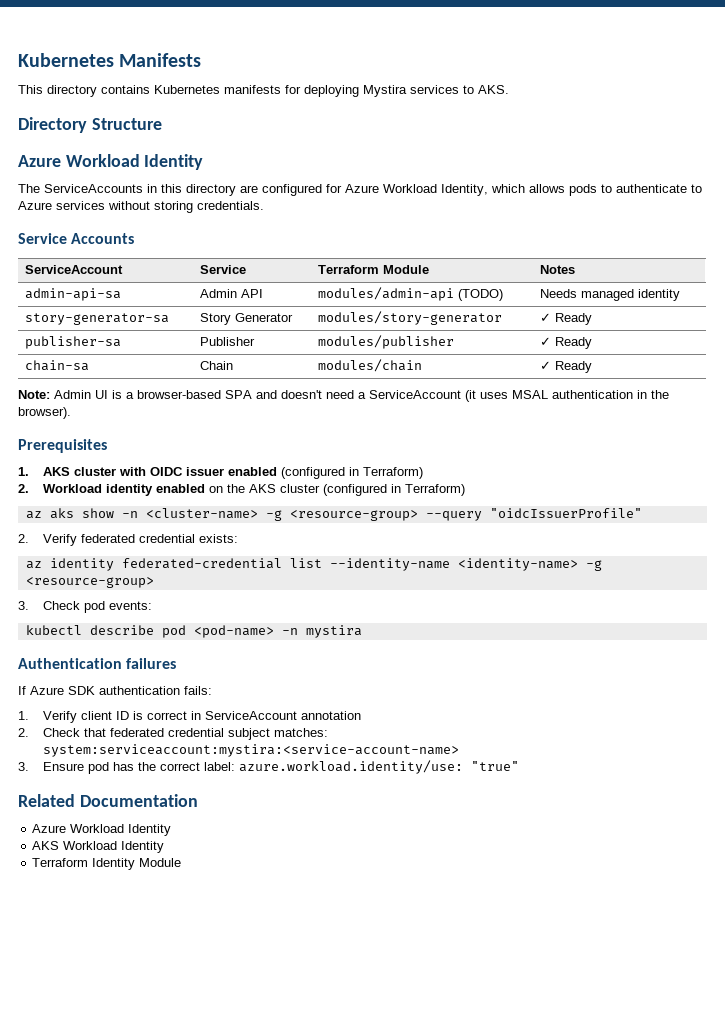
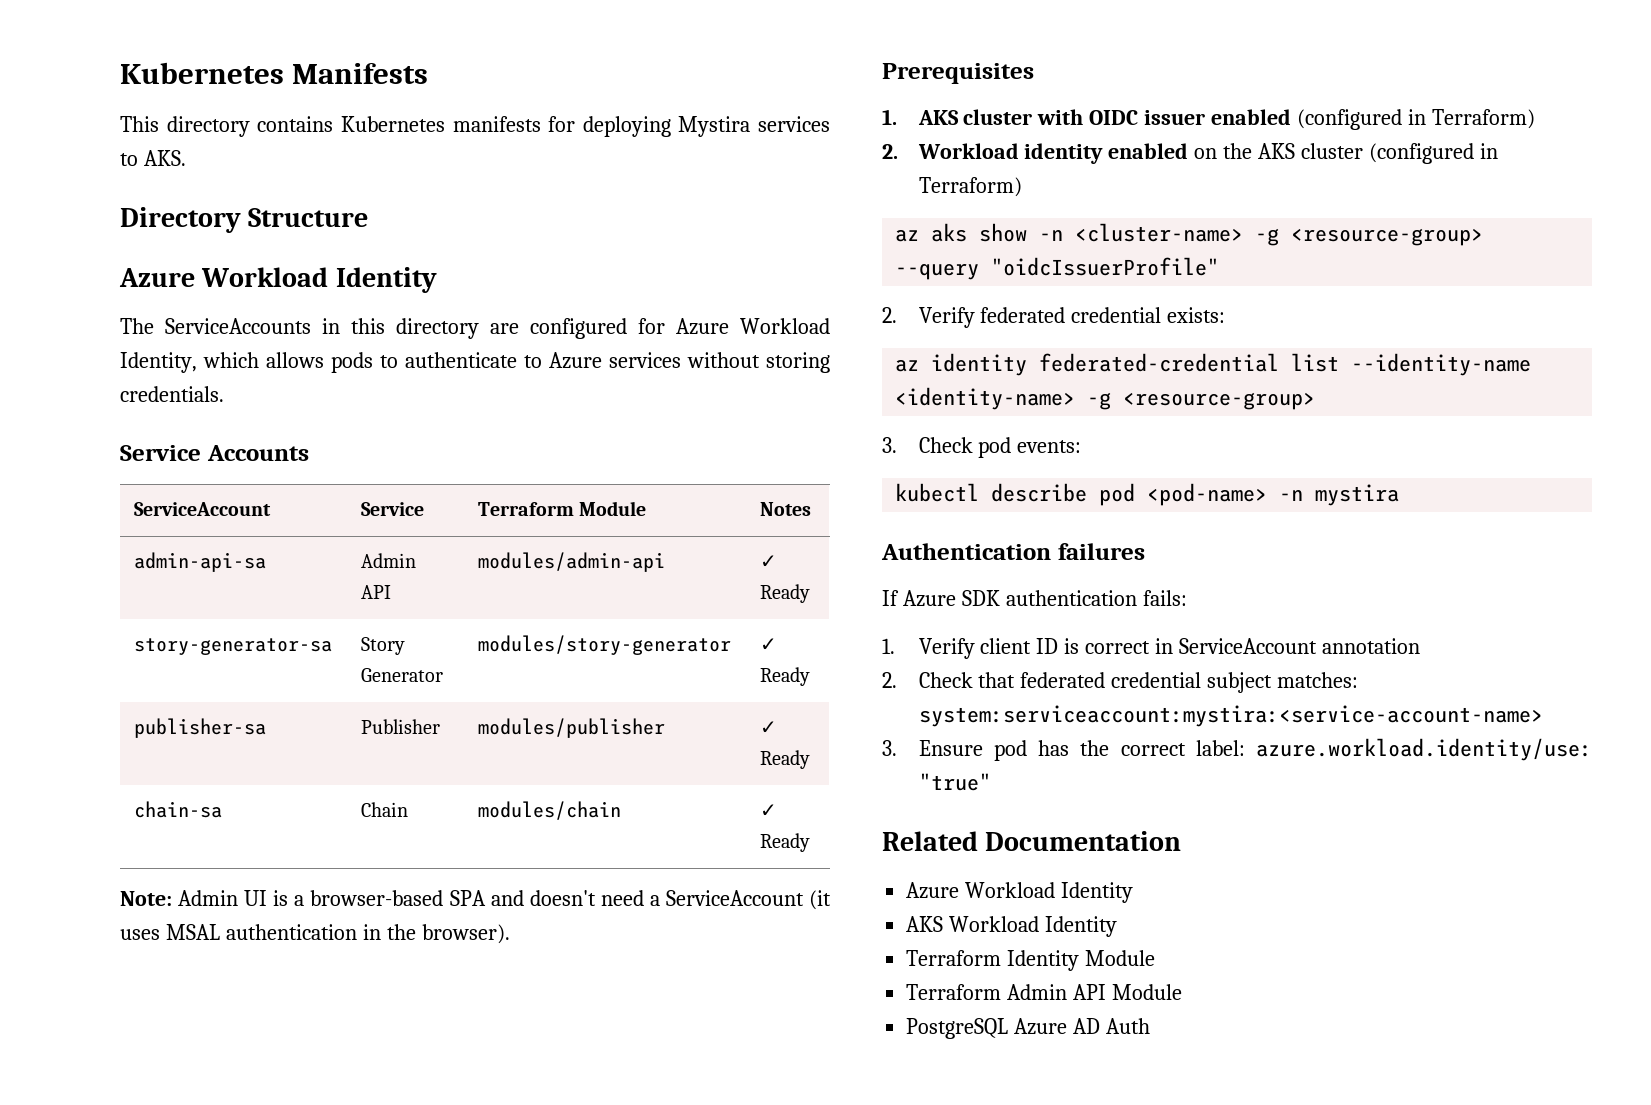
[457,289,503,301] [539,289,680,301] (TODO) | Needs managed identity -> [760,555,778,568] [760,584,811,603] | ✓ Ready
(182, 862) none -> [906,984,1183,1000] [906,1018,1151,1039] // Terraform Admin API Module // PostgreSQL Azure AD Auth

